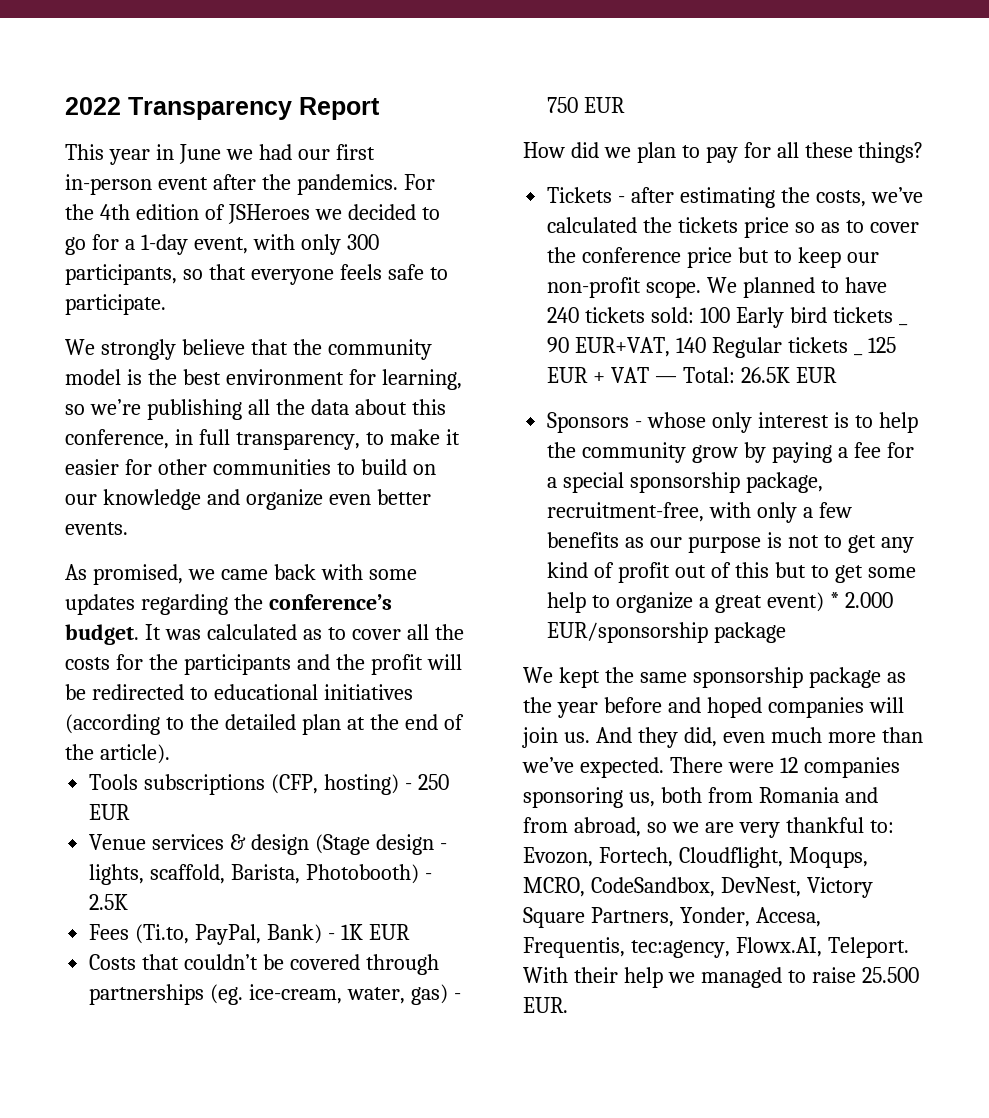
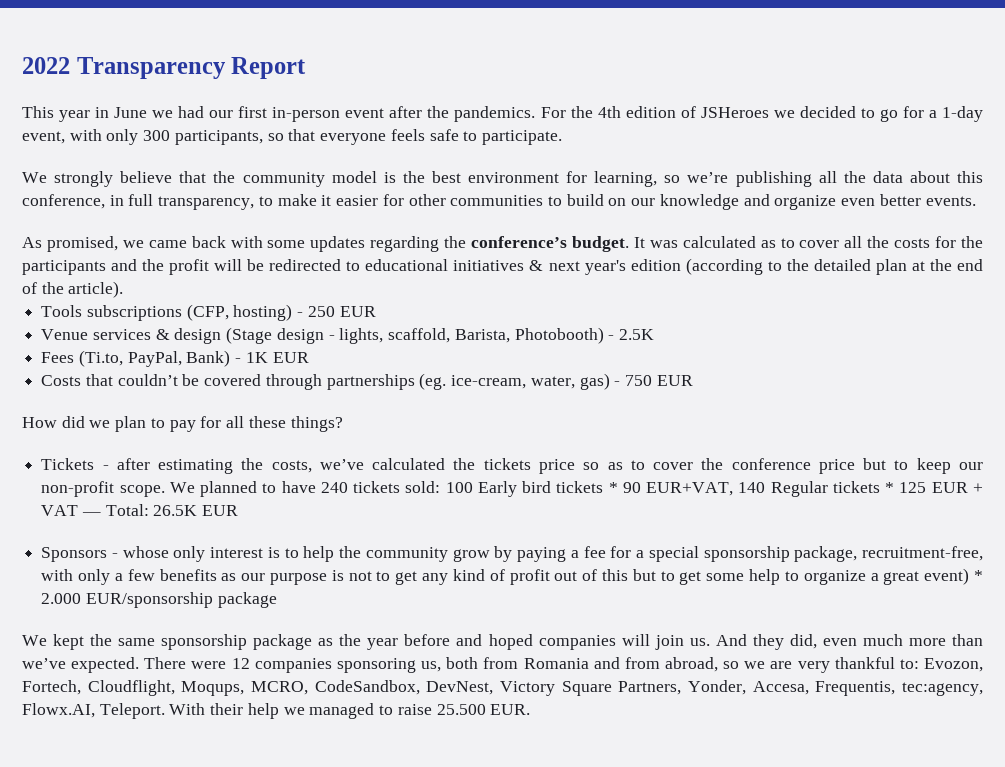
(413, 692) none -> [529,259,681,275] & next year's edition
[898,323,908,326] _ -> [608,482,618,493] *
[853,353,863,356] _ -> [885,482,895,493] *

